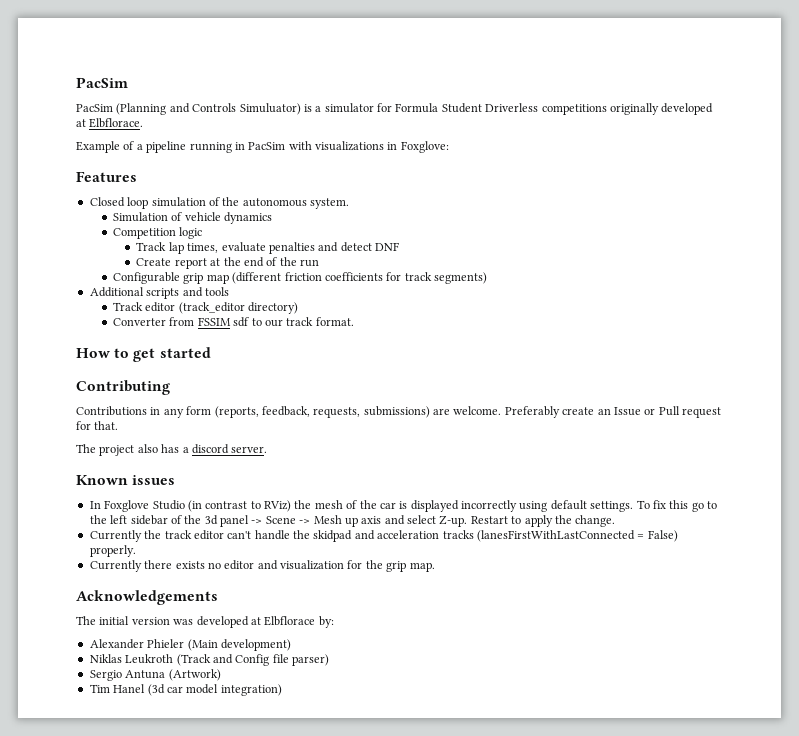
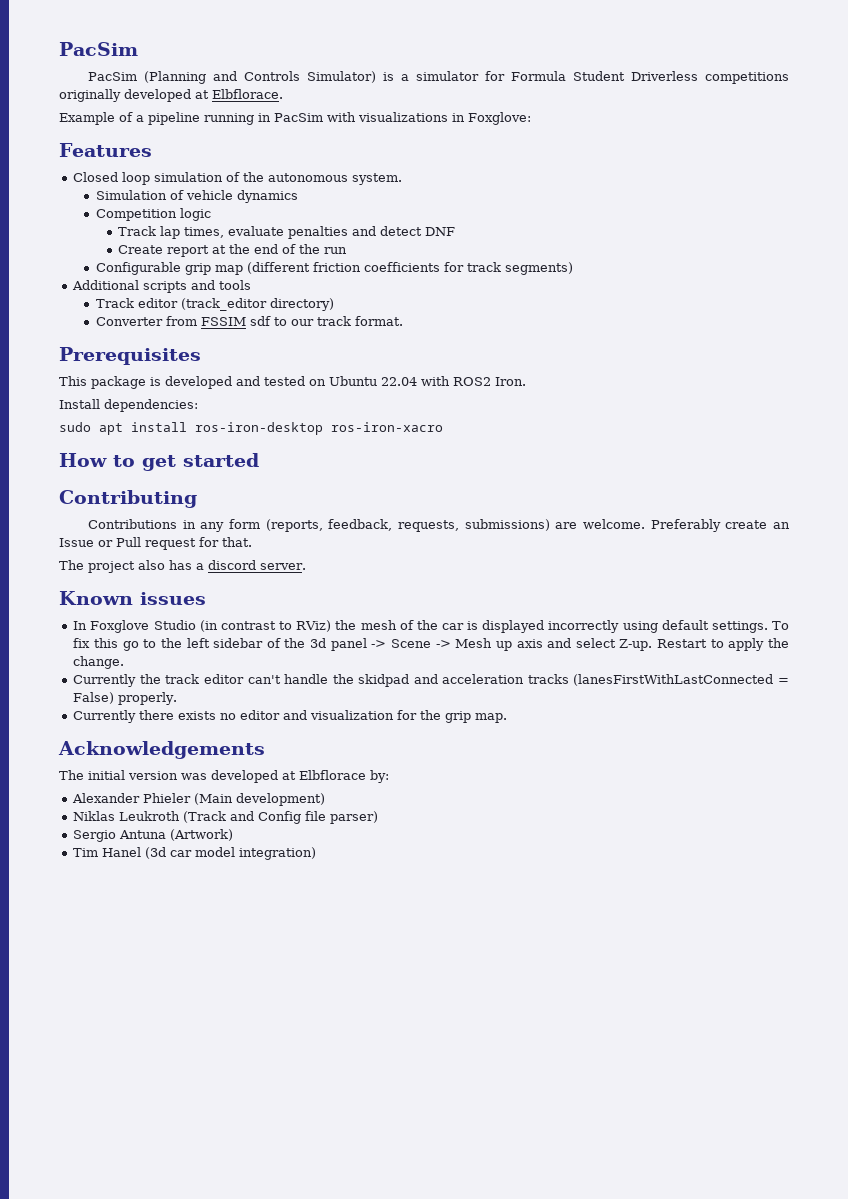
[239,103,301,115] Simuluator) -> [306,71,376,83] Simulator)
(354, 321) none -> [59,347,201,365] [59,376,526,389] [59,399,198,412] [59,422,443,435] // Prerequisites // This package is developed and tested on Ubuntu 22.04 with ROS2 Iron. // Install dependencies: // sudo apt install ros-iron-desktop ros-iron-xacro

